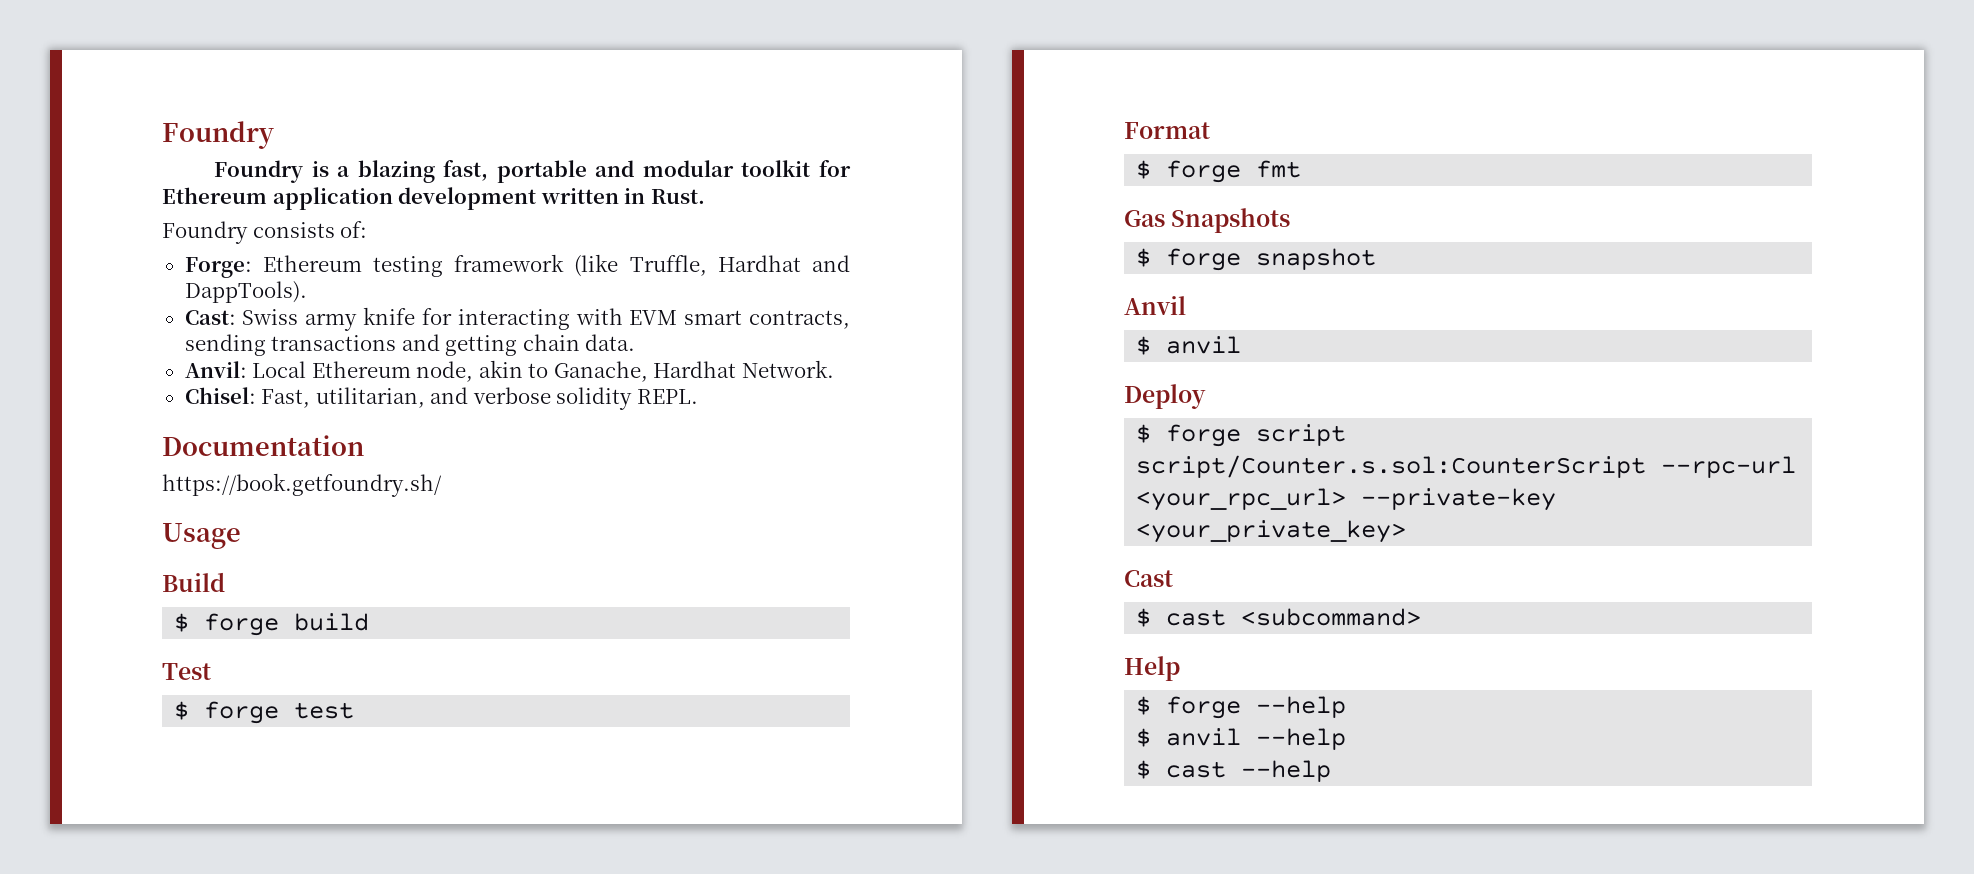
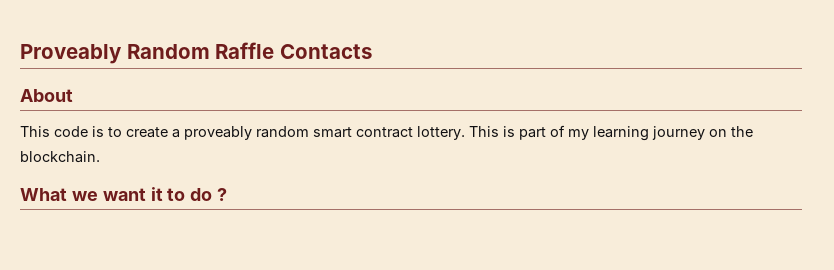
[162,121,274,149] [213,160,852,183] [162,187,705,210] [162,221,368,244] [184,254,851,278] [184,281,307,303] [184,307,850,331] [184,334,636,356] [184,360,834,382] [184,387,698,410] [162,435,364,456] [162,473,442,497] [162,523,241,549] [162,572,225,592] [174,613,370,636] [162,663,211,680] [174,701,355,724] [1124,122,1210,139] [1136,160,1302,183] [1124,208,1291,233] [1136,248,1377,271] [1124,296,1186,315] [1136,336,1242,355] [1124,384,1206,409] [1136,424,1347,447] [1136,455,1797,478] [1136,488,1557,511] [1136,520,1407,543] [1124,570,1173,587] [1136,608,1422,627] [1124,656,1180,681] [1136,696,1347,719] [1136,728,1347,750] [1136,760,1332,782] Foundry // Foundry is a blazing fast, portable and modular toolkit for Ethereum application development written in Rust. // Foundry consists of: // Forge: Ethereum testing framework (like Truffle, Hardhat and DappTools). // Cast: Swiss army knife for interacting with EVM smart contracts, sending transactions and getting chain data. // Anvil: Local Ethereum node, akin to Ganache, Hardhat Network. // Chisel: Fast, utilitarian, and verbose solidity REPL. // Documentation // https://book.getfoundry.sh/ // Usage // Build // $ forge build // Test // $ forge test // Format // $ forge fmt // Gas Snapshots // $ forge snapshot // Anvil // $ anvil // Deploy // $ forge script script/Counter.s.sol:CounterScript --rpc-url <your_rpc_url> --private-key <your_private_key> // Cast // $ cast <subcommand> // Help // $ forge --help // $ anvil --help // $ cast --help -> [20,42,372,64] [20,89,73,102] [20,125,753,141] [20,151,100,163] [20,187,228,201] Proveably Random Raffle Contacts // About // This code is to create a proveably random smart contract lottery. This is part of my learning journey on the blockchain. // What we want it to do ?

